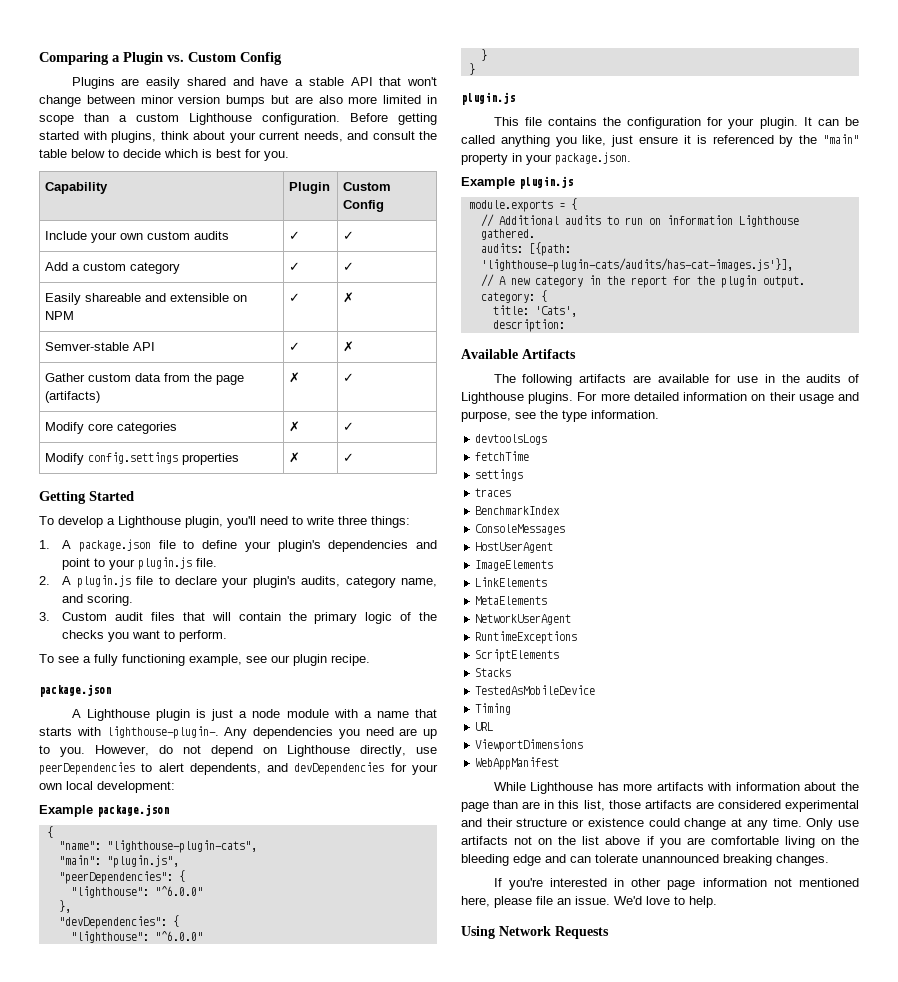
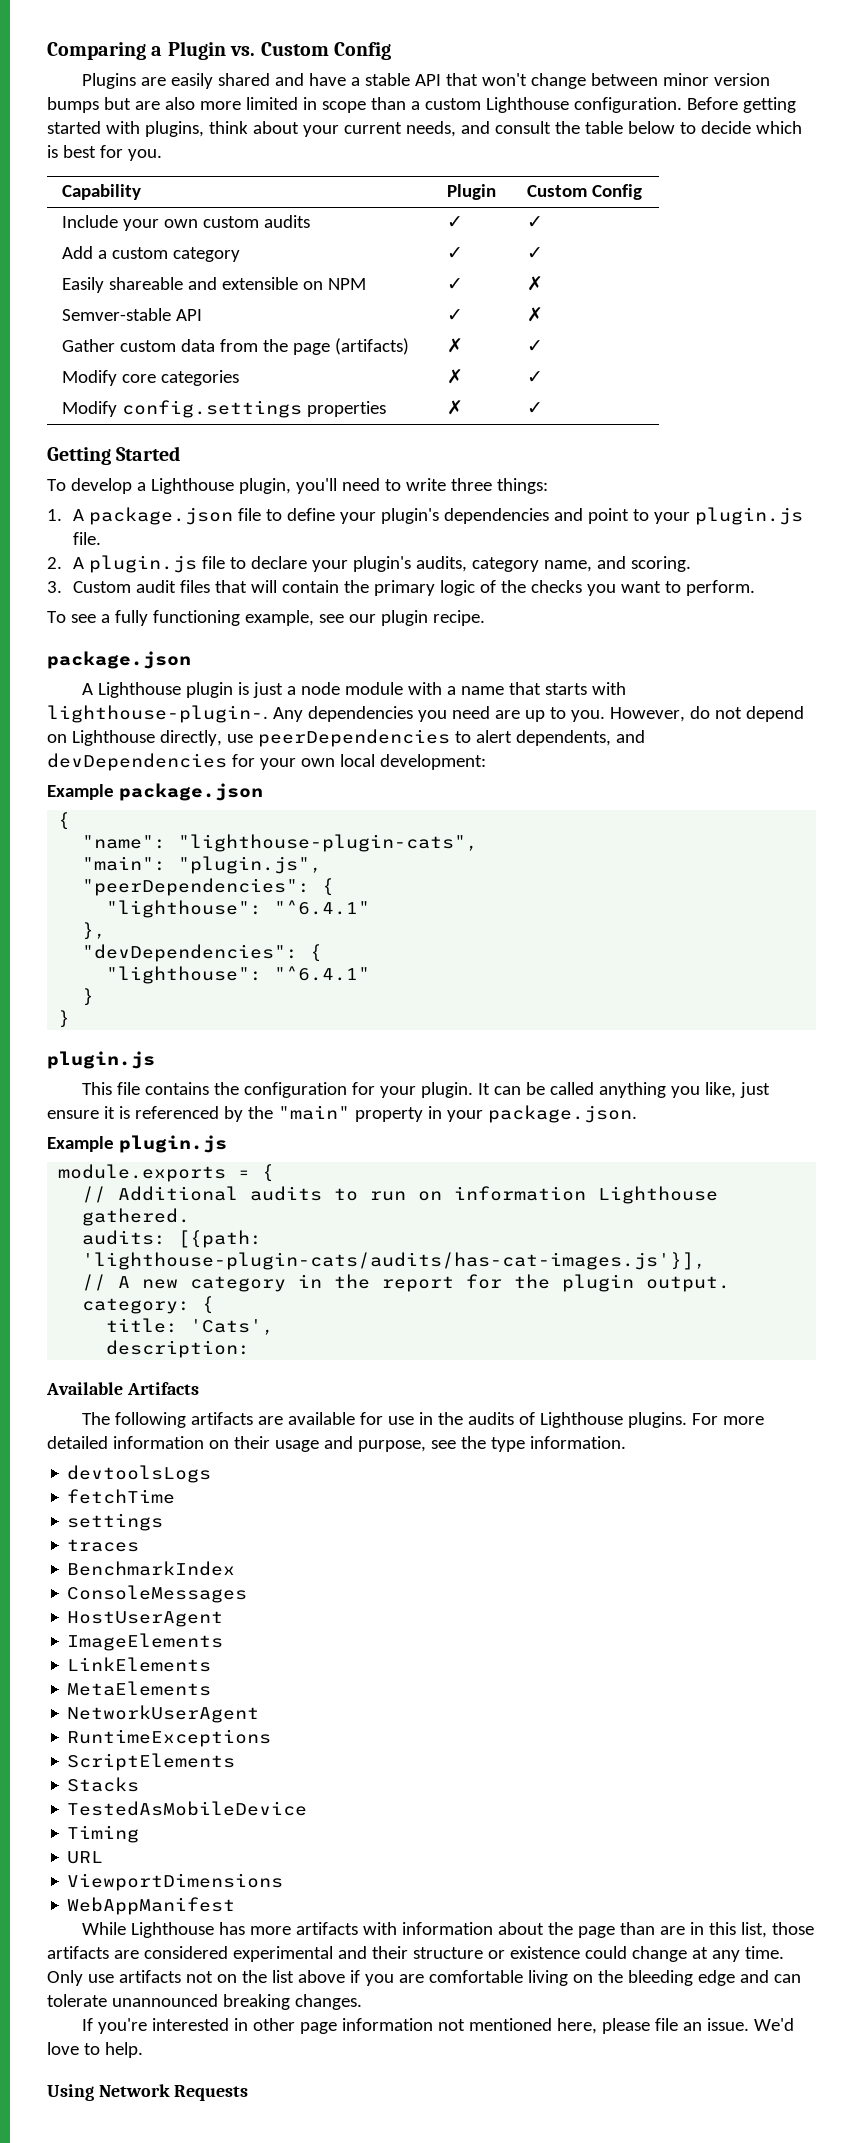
[154,886,203,896] "^6.0.0" -> [274,900,371,915] "^6.4.1"
[154,931,203,941] "^6.0.0" -> [274,966,371,981] "^6.4.1"

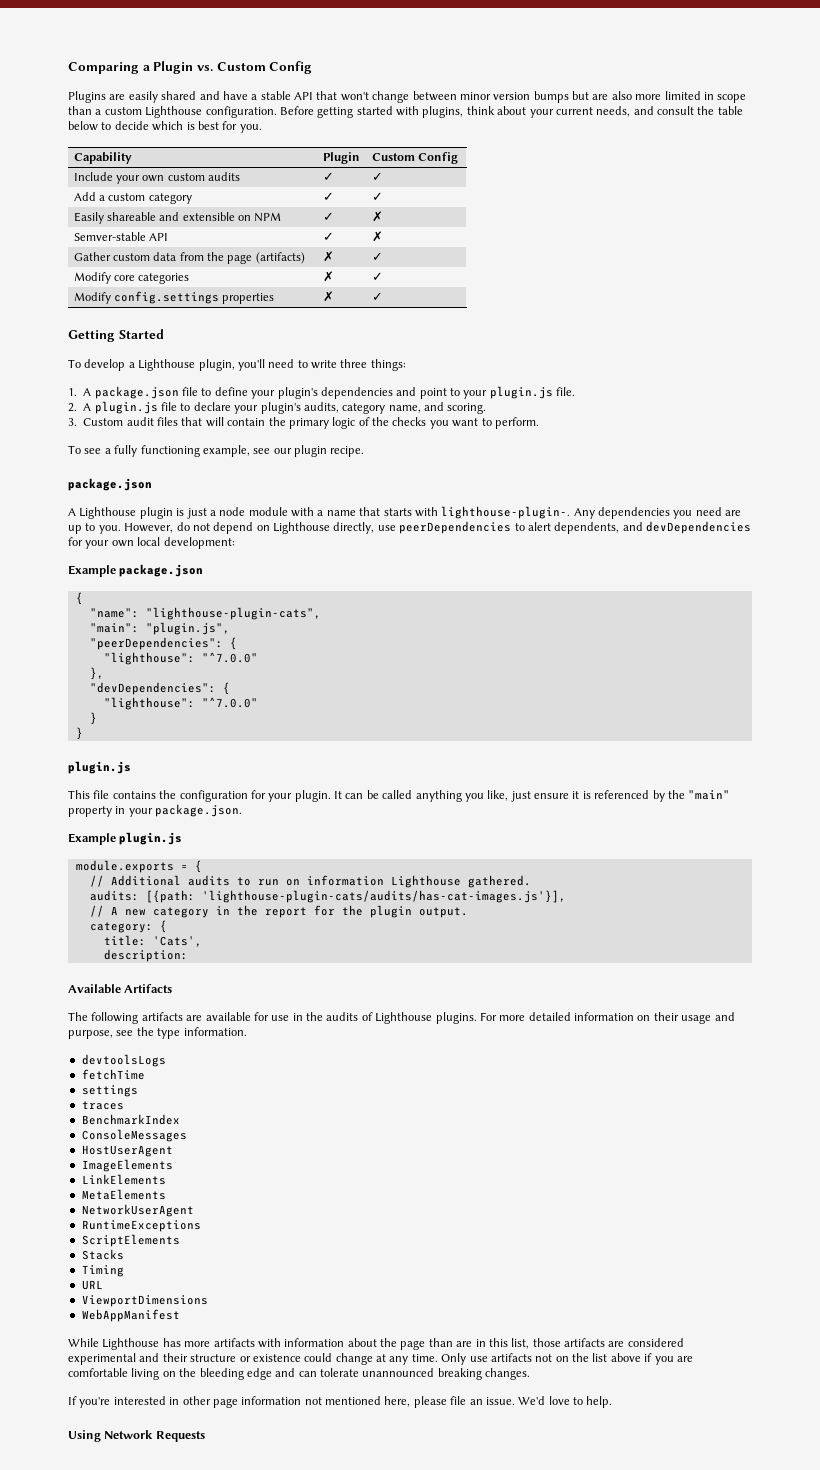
[274,900,371,915] "^6.4.1" -> [201,652,258,663] "^7.0.0"
[274,966,371,981] "^6.4.1" -> [201,697,258,708] "^7.0.0"
[67,1801,308,1816] // TestedAsMobileDevice -> (124, 1254) none

